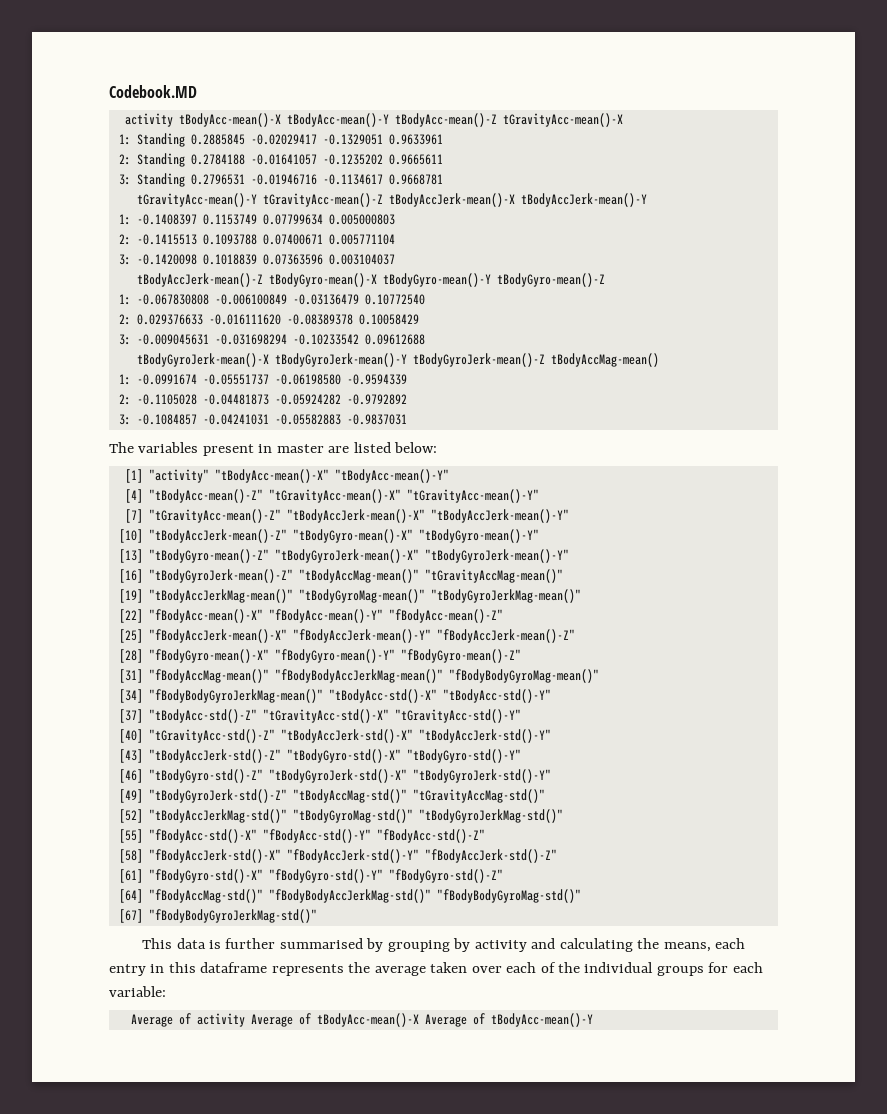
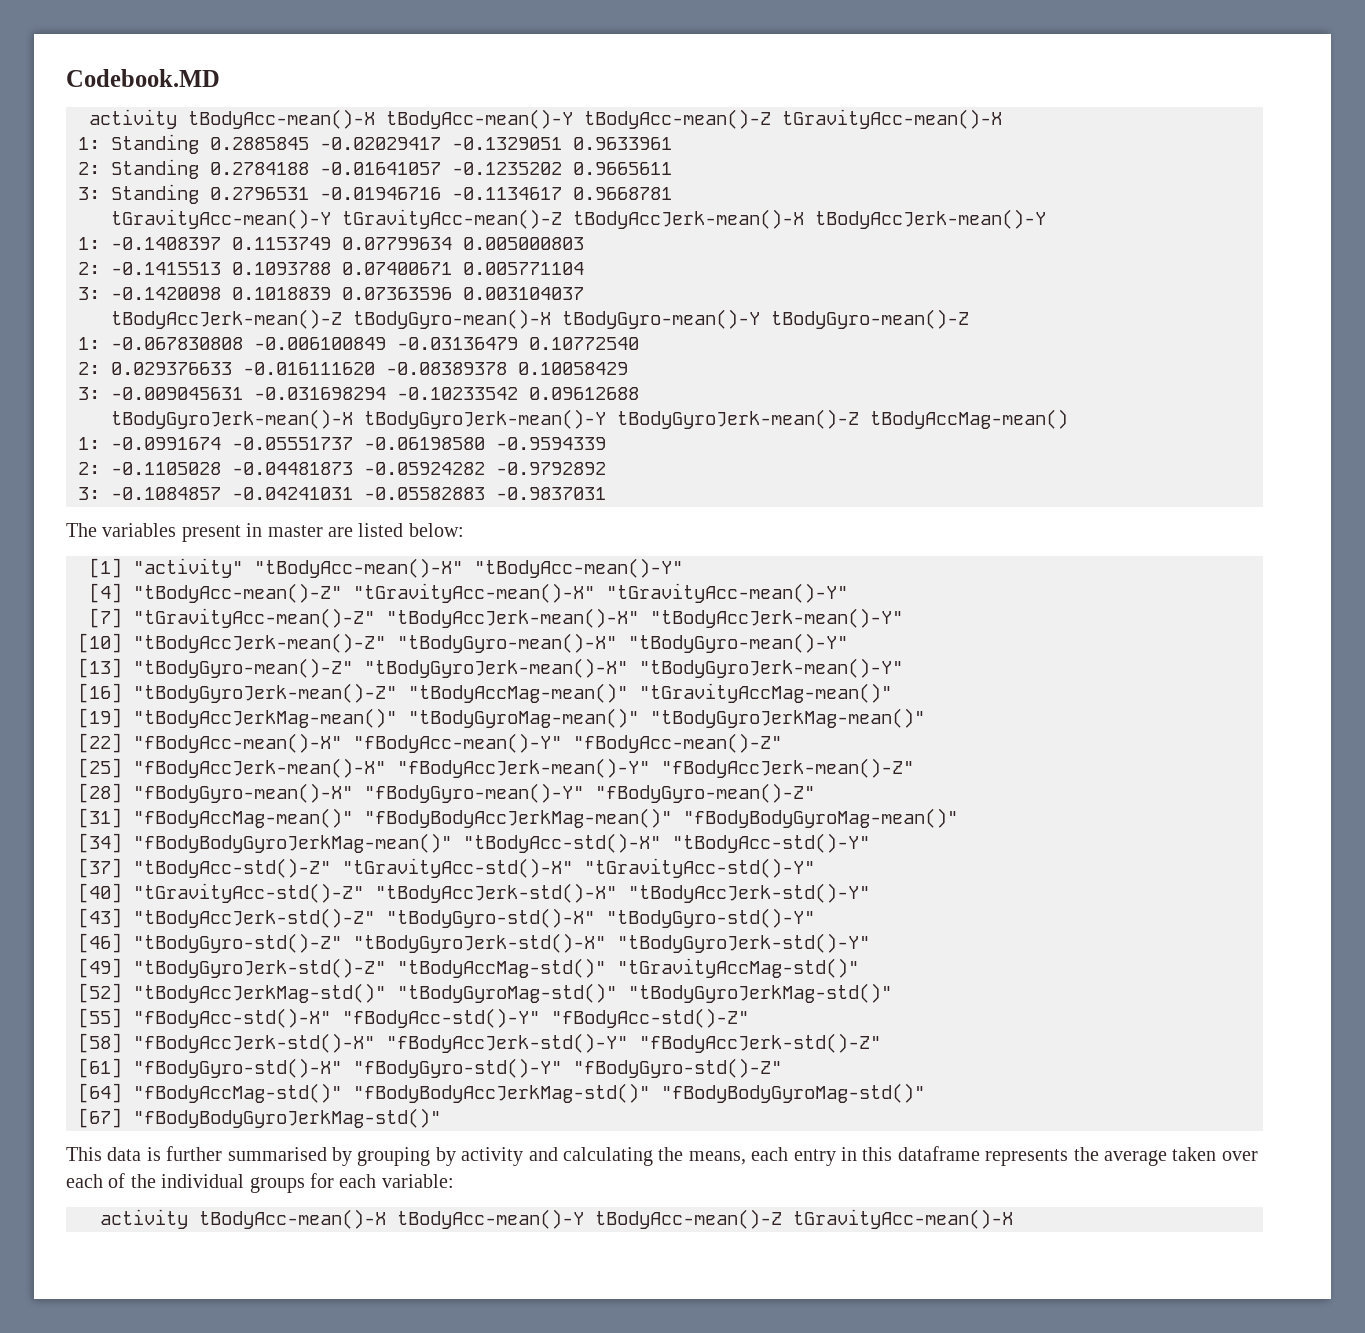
[130,1013,593,1027] Average of activity Average of tBodyAcc-mean()-X Average of tBodyAcc-mean()-Y -> [100,1209,1013,1229] activity tBodyAcc-mean()-X tBodyAcc-mean()-Y tBodyAcc-mean()-Z tGravityAcc-mean()-X

